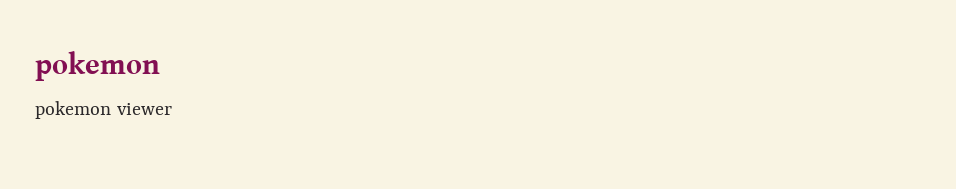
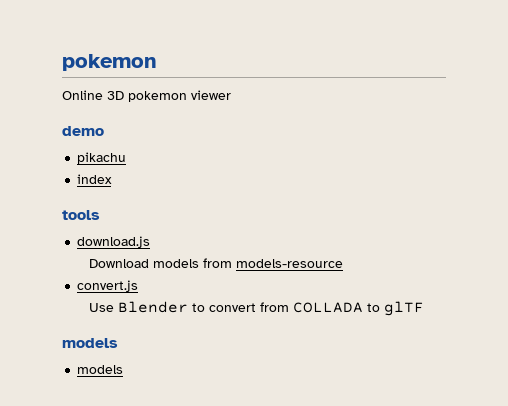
(160, 66) none -> [62,90,124,100] Online 3D
(172, 109) none -> [62,126,104,136] [77,152,127,164] [77,174,113,184] [62,210,100,220] [77,236,151,248] [89,258,344,268] [77,280,139,292] [89,301,425,316] [62,338,118,348] [77,365,124,374] // demo // pikachu // index // tools // download.js // Download models from models-resource // convert.js // Use Blender to convert from COLLADA to glTF // models // models

